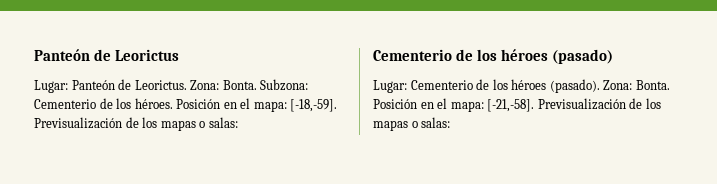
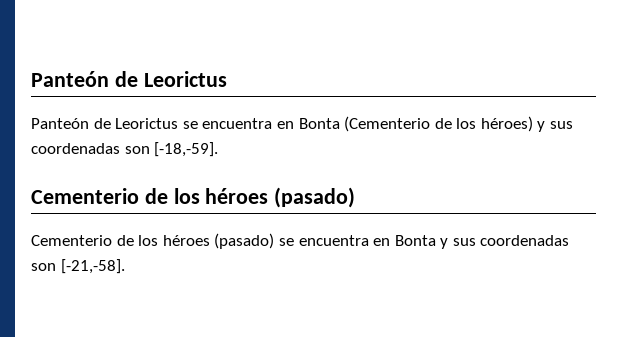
[34,79,309,93] [34,98,338,112] [34,117,238,131] Lugar: Panteón de Leorictus. Zona: Bonta. Subzona: Cementerio de los héroes. Posición en el mapa: [-18,-59]. Previsualización de los mapas o salas: -> [31,116,574,132] [31,142,219,157] Panteón de Leorictus se encuentra en Bonta (Cementerio de los héroes) y sus coordenadas son [-18,-59].
[373,79,670,93] [373,98,661,112] [373,117,451,131] Lugar: Cementerio de los héroes (pasado). Zona: Bonta. Posición en el mapa: [-21,-58]. Previsualización de los mapas o salas: -> [31,233,570,249] [31,259,125,274] Cementerio de los héroes (pasado) se encuentra en Bonta y sus coordenadas son [-21,-58].

